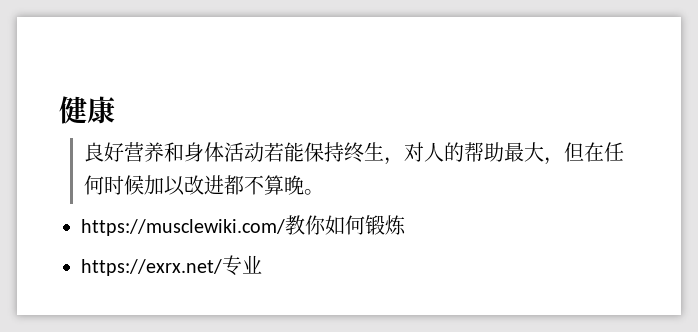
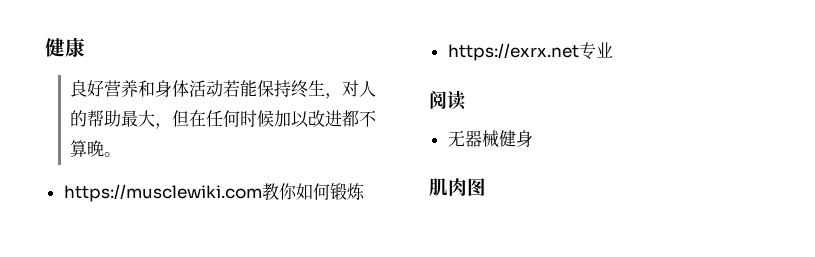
[81,219,285,236] https://musclewiki.com/ -> [63,184,262,202] https://musclewiki.com
[81,259,222,276] https://exrx.net/ -> [447,43,579,61] https://exrx.net
(262, 264) none -> [429,90,466,110] [447,130,533,148] [429,178,486,196] // 阅读 // 无器械健身 // 肌肉图

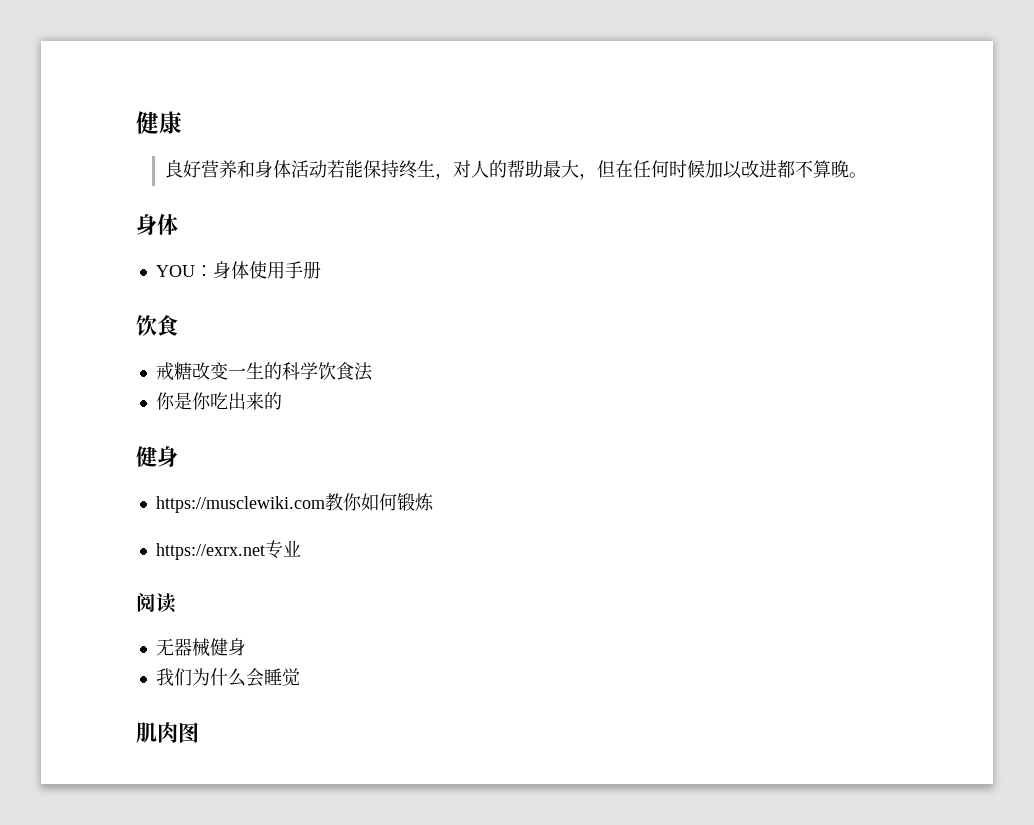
(121, 154) none -> [136,214,178,235] [155,261,321,279] [136,315,178,336] [155,362,373,381] [155,392,282,410] [136,446,178,467] // 身体 // YOU：身体使用手册 // 饮食 // 戒糖改变一生的科学饮食法 // 你是你吃出来的 // 健身
(533, 138) none -> [155,668,300,687] // 我们为什么会睡觉

